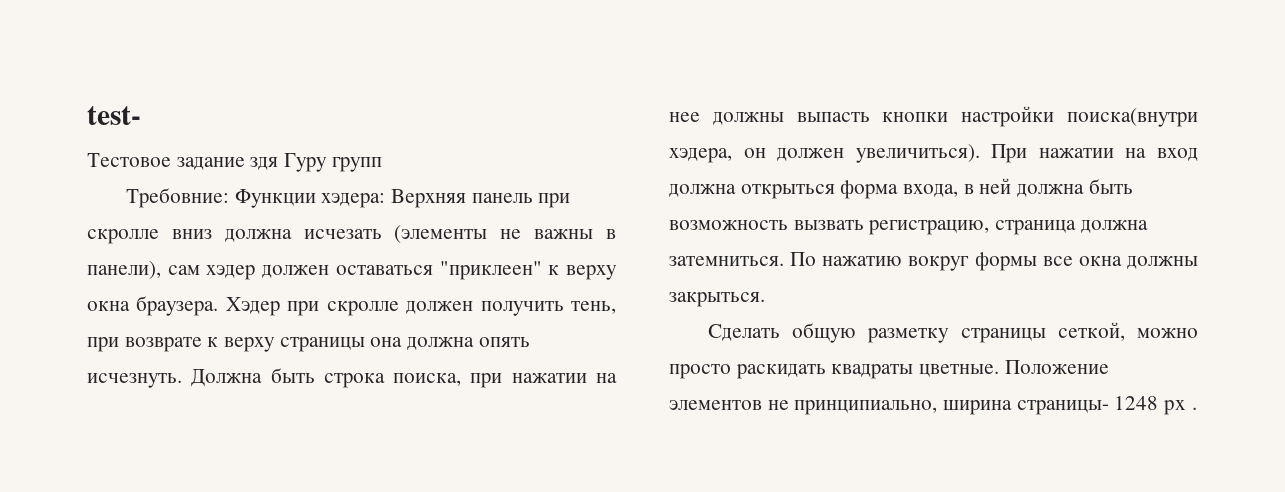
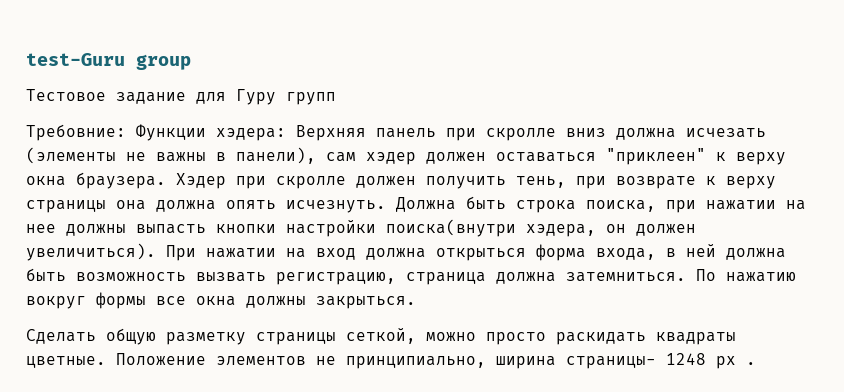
[87,106,141,125] test- -> [26,53,191,70] test-Guru group
[250,157,279,170] здя -> [196,92,226,104] для

